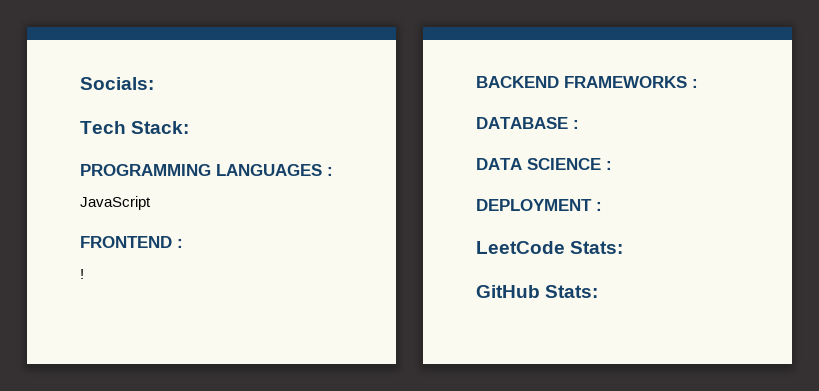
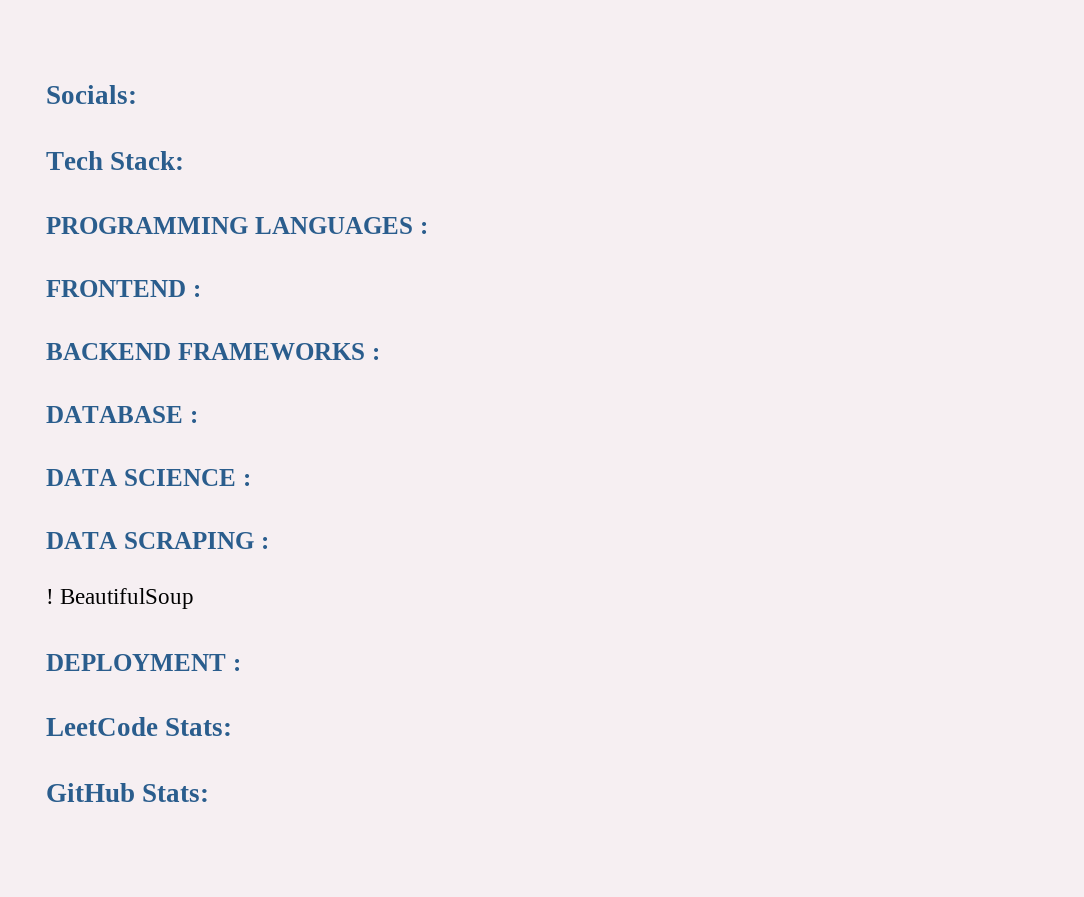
[80,196,151,210] // JavaScript -> (428, 228) none
[80,269,84,279] // ! -> (201, 291) none
(612, 165) none -> [46,532,269,549] [46,588,195,609] // DATA SCRAPING : // ! BeautifulSoup

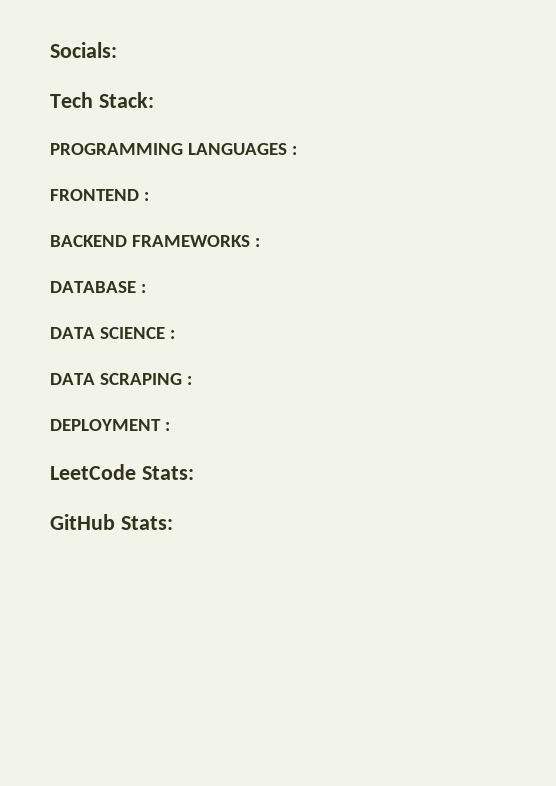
[46,588,195,609] // ! BeautifulSoup -> (192, 380) none

